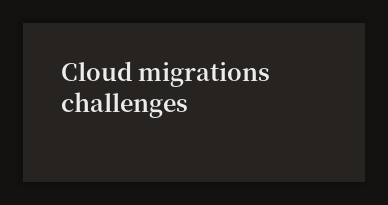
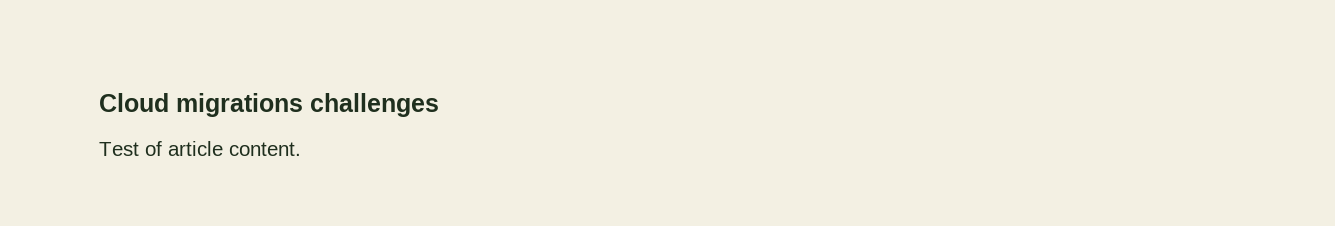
(188, 105) none -> [99,141,301,156] // Test of article content.

